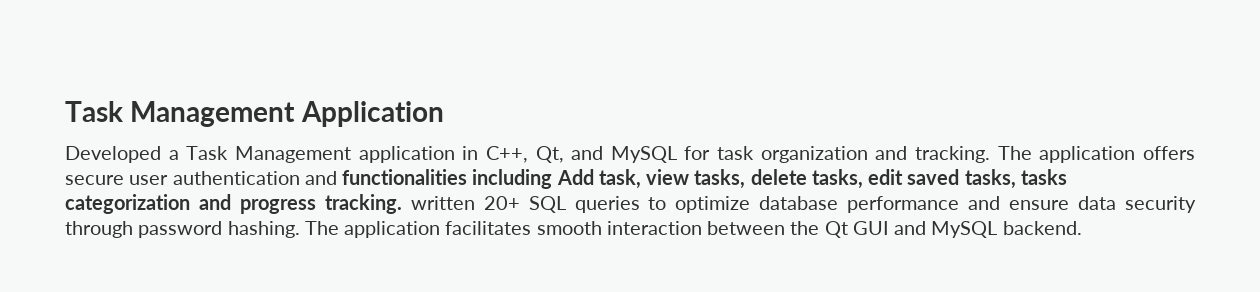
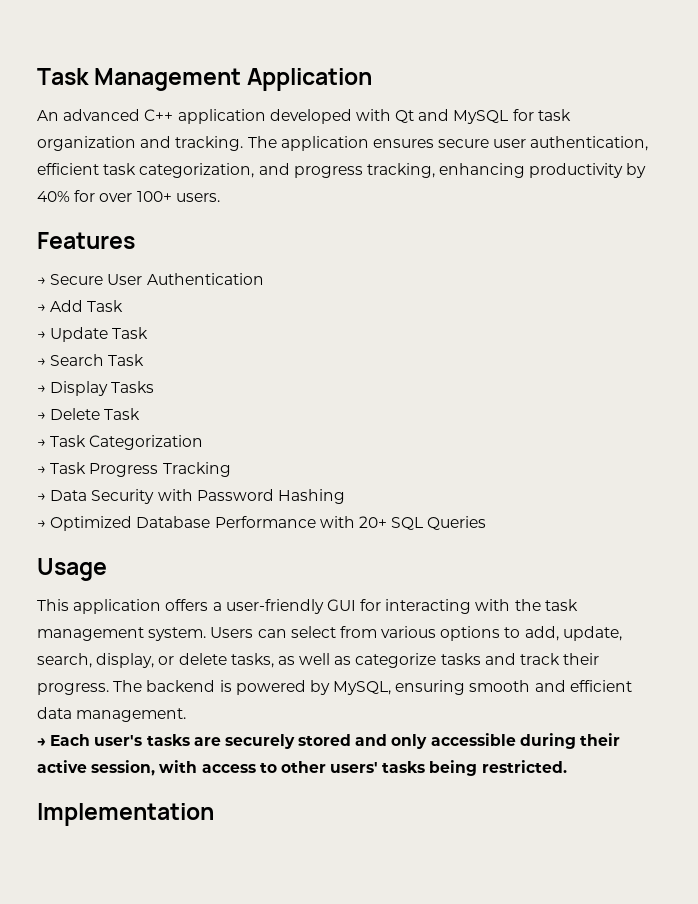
[65,146,564,163] Developed a Task Management application in C++, Qt, -> [37,109,415,124] An advanced C++ application developed with Qt
[1142,146,1195,160] offers -> [372,139,434,148] ensures
[172,169,1067,189] [65,194,1197,214] [65,221,1082,238] authentication and functionalities including Add task, view tasks, delete tasks, edit saved tasks, tasks categorization and progress tracking. written 20+ SQL queries to optimize database performance and ensure data security through password hashing. The application facilitates smooth interaction between the Qt GUI and MySQL backend. -> [530,136,649,151] [37,163,647,178] [37,190,220,202] [37,232,135,249] [37,273,264,285] [37,300,124,312] [37,327,149,342] [37,354,145,366] [37,381,155,396] [37,408,141,420] [37,435,204,450] [37,462,231,477] [37,489,345,504] [37,516,487,531] [37,558,107,581] [37,599,578,614] [37,626,622,641] [37,653,600,668] [37,680,632,695] [37,707,187,722] [37,733,621,749] [37,760,567,776] [37,803,214,826] authentication, efficient task categorization, and progress tracking, enhancing productivity by 40% for over 100+ users. // Features // → Secure User Authentication // → Add Task // → Update Task // → Search Task // → Display Tasks // → Delete Task // → Task Categorization // → Task Progress Tracking // → Data Security with Password Hashing // → Optimized Database Performance with 20+ SQL Queries // Usage // This application offers a user-friendly GUI for interacting with the task management system. Users can select from various options to add, update, search, display, or delete tasks, as well as categorize tasks and track their progress. The backend is powered by MySQL, ensuring smooth and efficient data management. // → Each user's tasks are securely stored and only accessible during their active session, with access to other users' tasks being restricted. // Implementation

